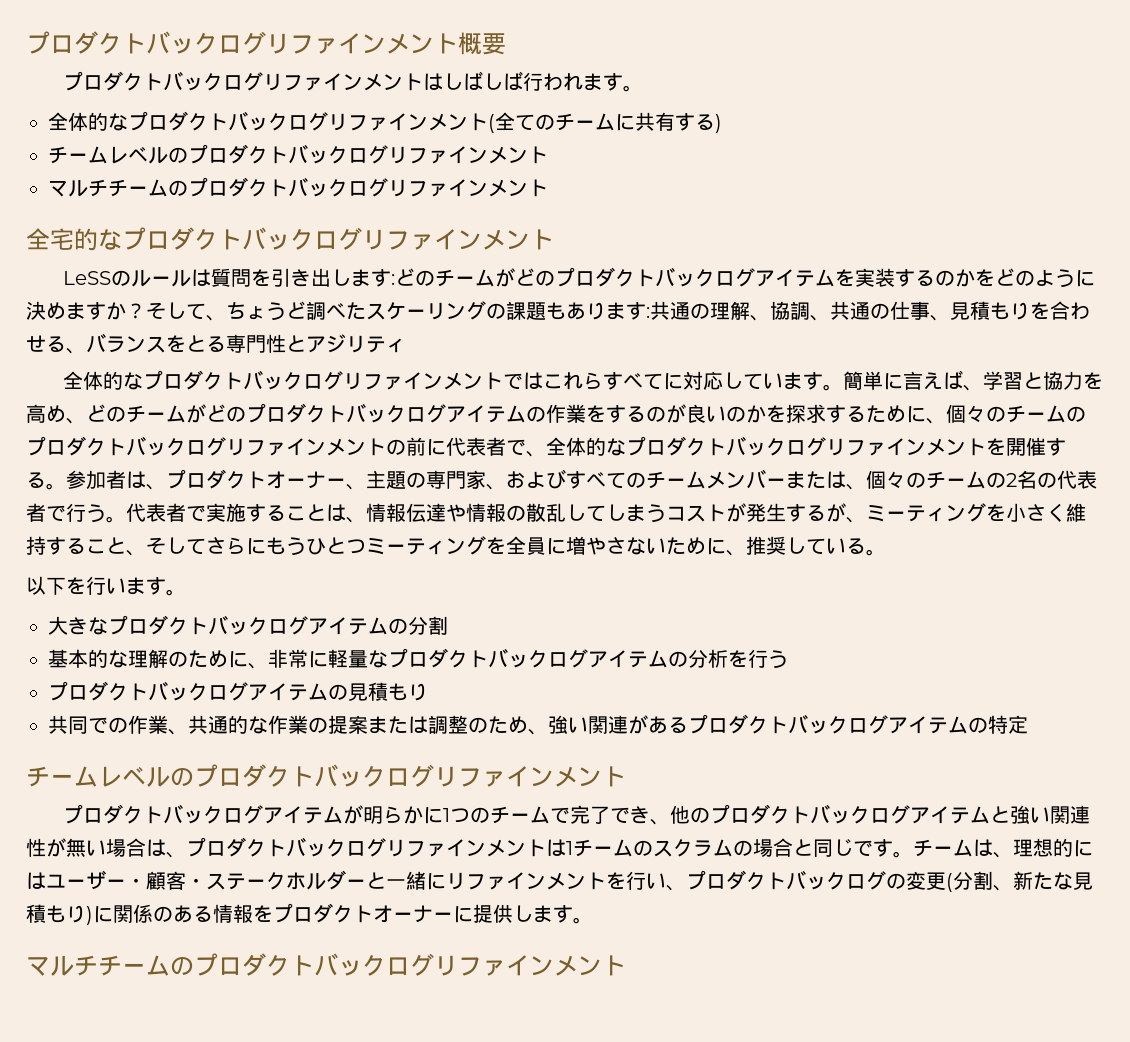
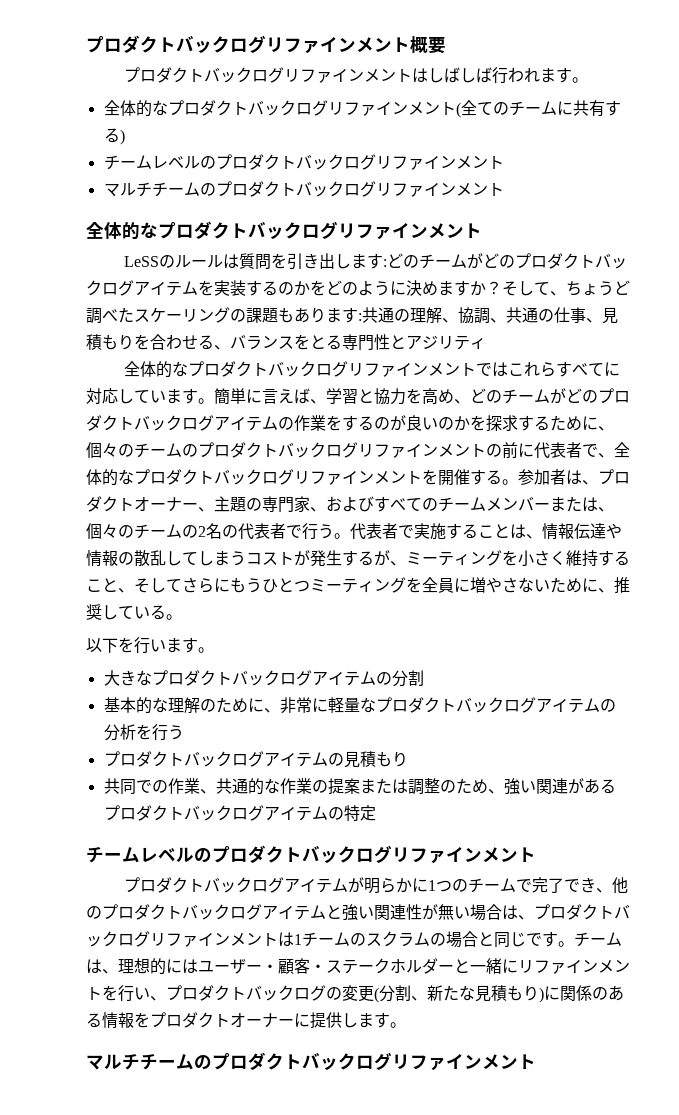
[50,228,74,250] 宅 -> [104,222,122,239] 体

